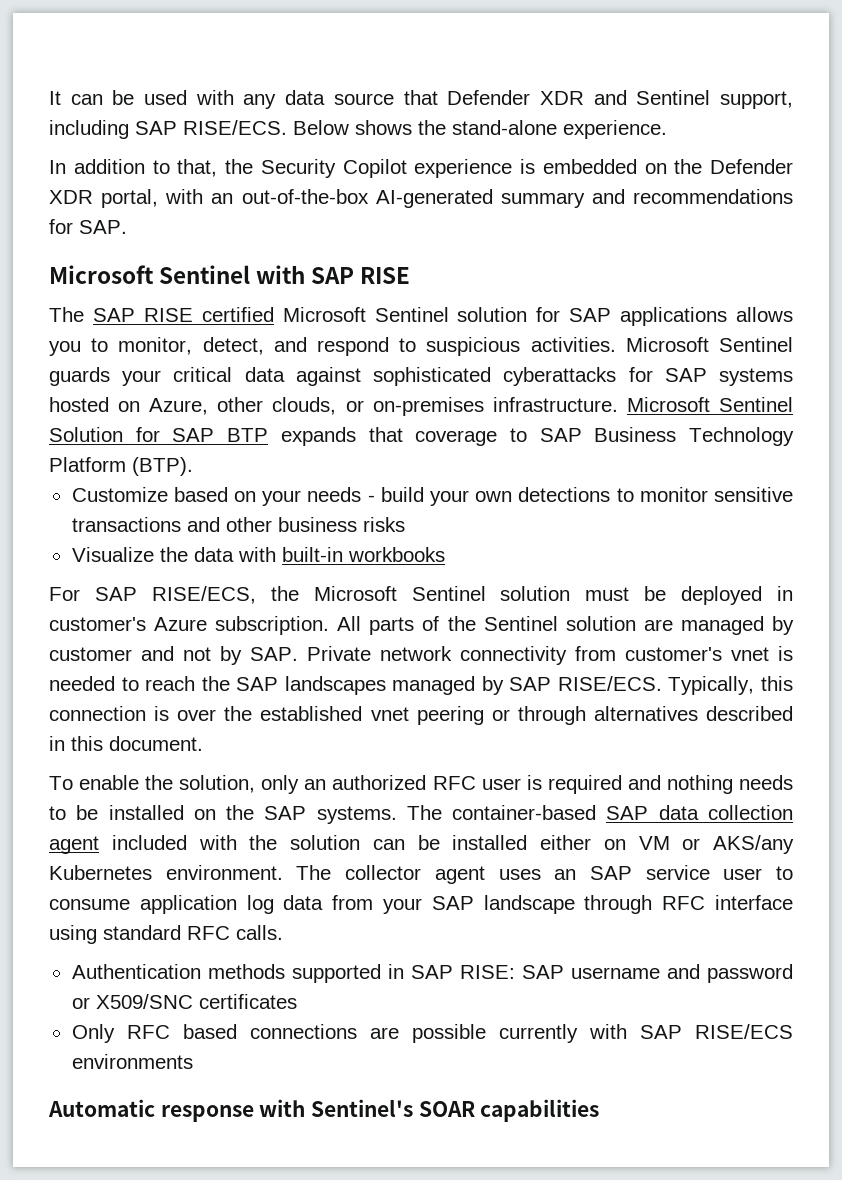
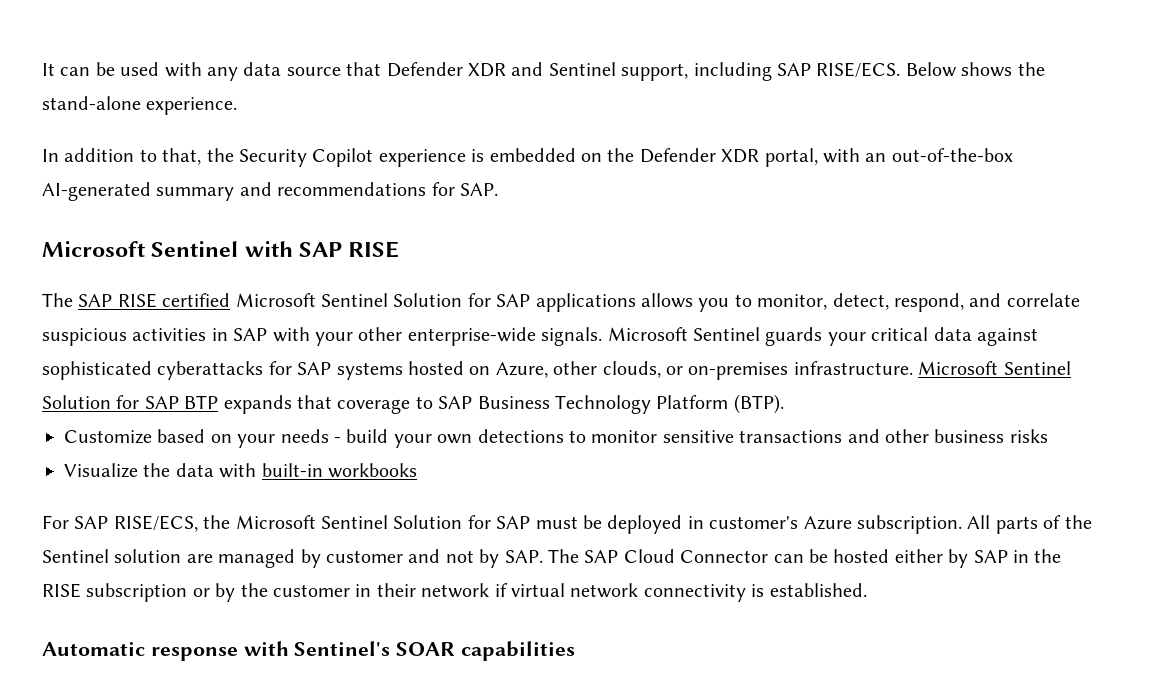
[457,307,528,322] solution -> [393,293,463,307] Solution
[273,337,616,356] and respond to suspicious activities. -> [893,293,1080,312] [42,327,603,346] respond, and correlate suspicious activities in SAP with your other enterprise-wide signals.
[500,586,571,601] solution -> [393,515,531,529] Solution for SAP
[307,646,793,665] [49,676,793,695] [49,706,794,725] [49,736,203,751] [49,775,794,794] [49,805,793,824] [49,835,794,854] [49,865,794,884] [49,895,793,914] [49,925,283,944] [71,964,793,983] [71,994,297,1009] [71,1024,793,1043] [71,1054,193,1069] Private network connectivity from customer's vnet is needed to reach the SAP landscapes managed by SAP RISE/ECS. Typically, this connection is over the established vnet peering or through alternatives described in this document. // To enable the solution, only an authorized RFC user is required and nothing needs to be installed on the SAP systems. The container-based SAP data collection agent included with the solution can be installed either on VM or AKS/any Kubernetes environment. The collector agent uses an SAP service user to consume application log data from your SAP landscape through RFC interface using standard RFC calls. // Authentication methods supported in SAP RISE: SAP username and password or X509/SNC certificates // Only RFC based connections are possible currently with SAP RISE/ECS environments -> [547,549,1062,568] [42,583,867,602] The SAP Cloud Connector can be hosted either by SAP in the RISE subscription or by the customer in their network if virtual network connectivity is established.

